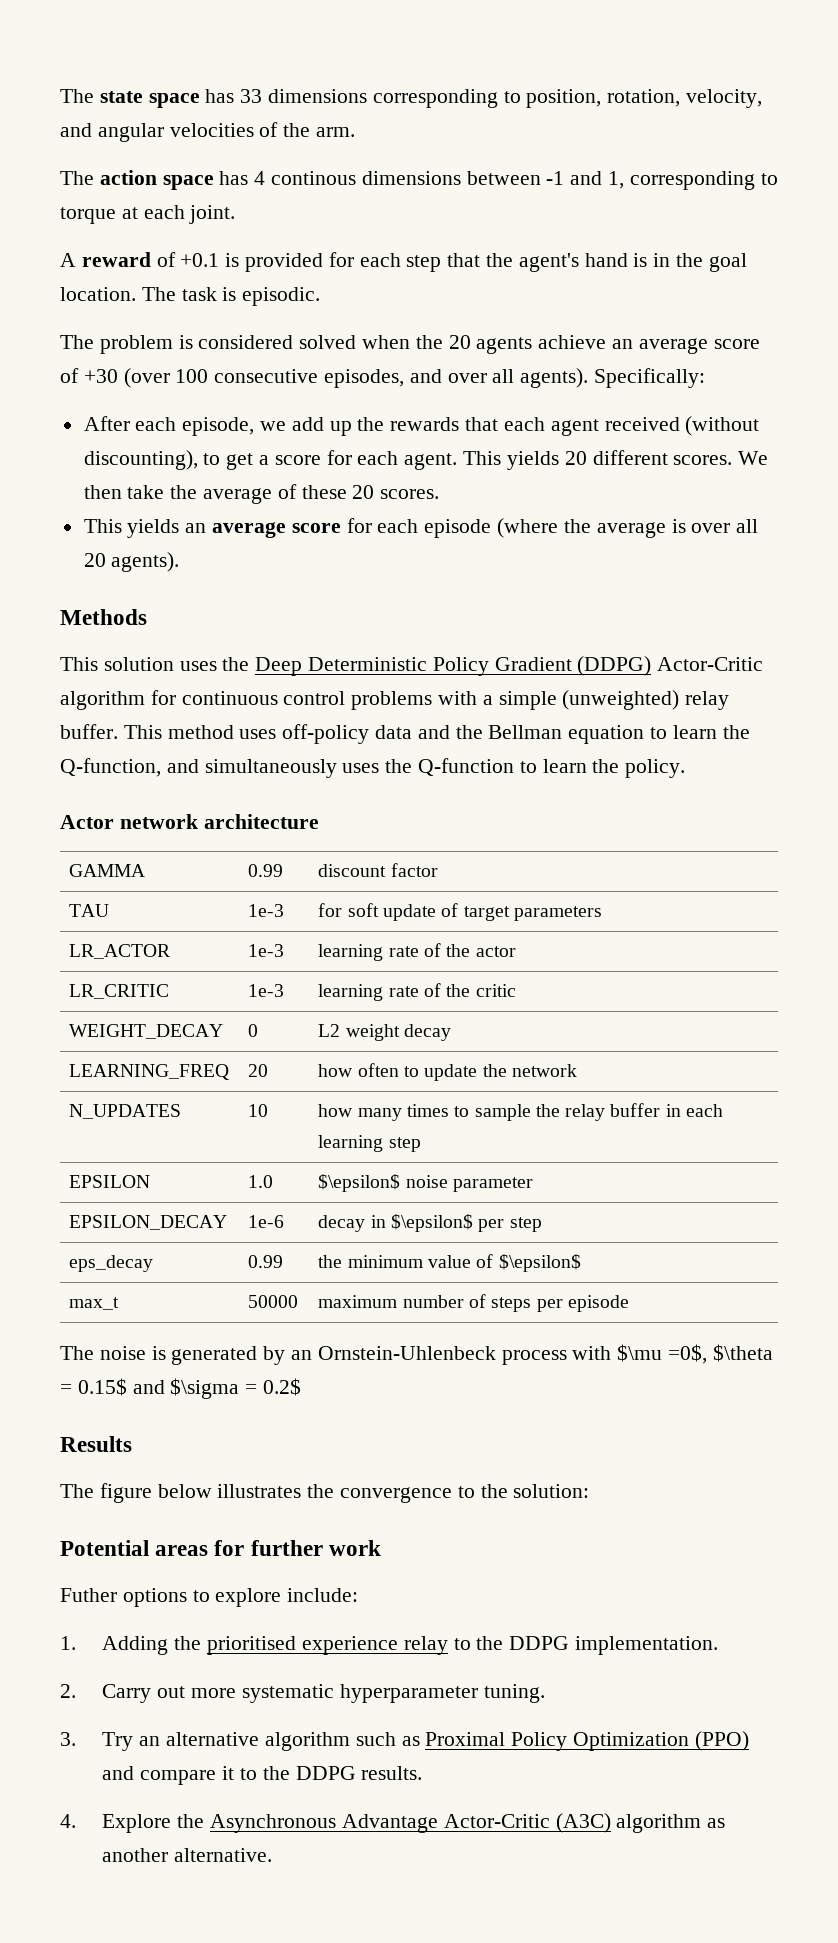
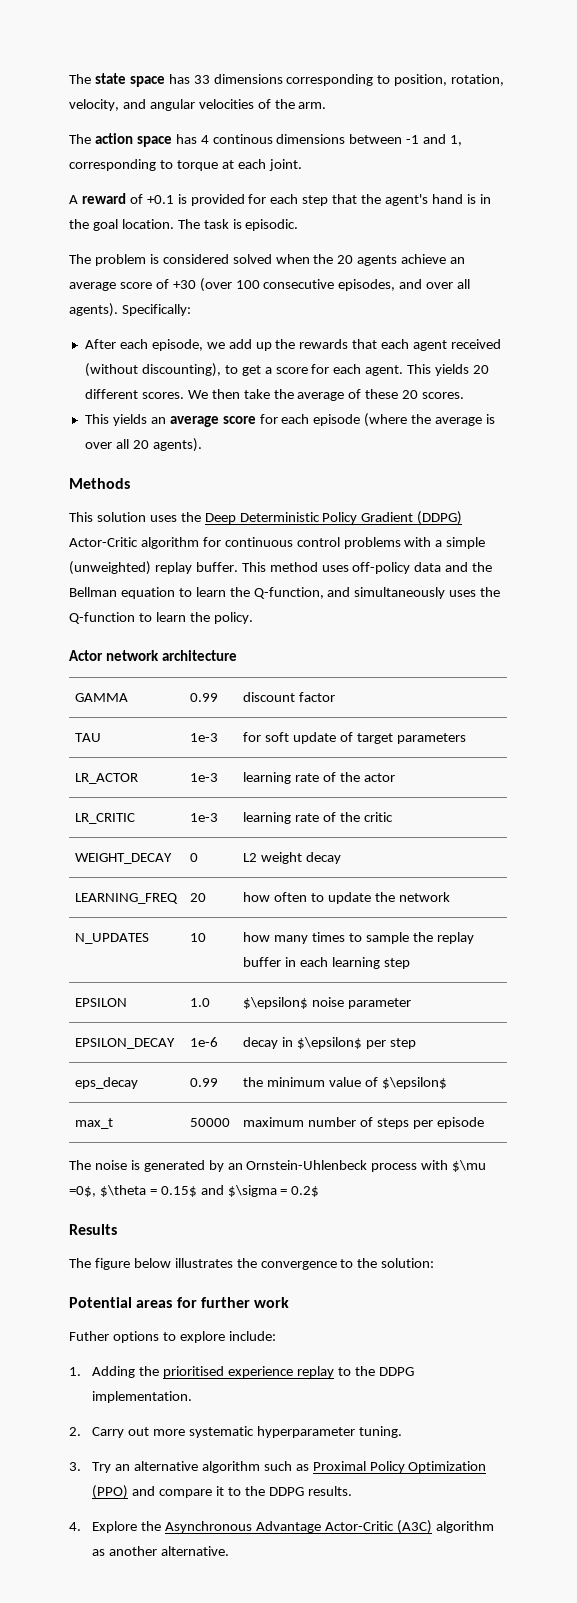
[685,691,730,710] relay -> [154,562,192,574] replay
[565,1104,606,1121] relay -> [436,932,474,944] replay
[403,1636,448,1655] relay -> [296,1366,334,1378] replay

